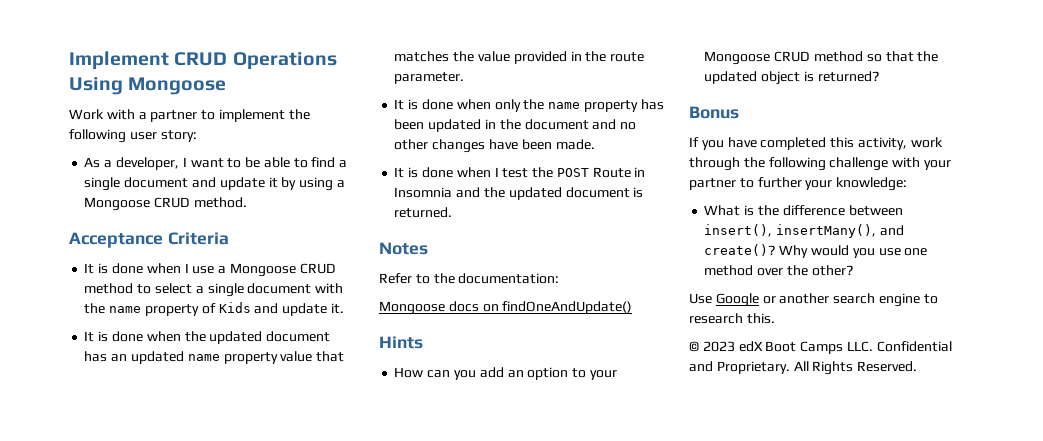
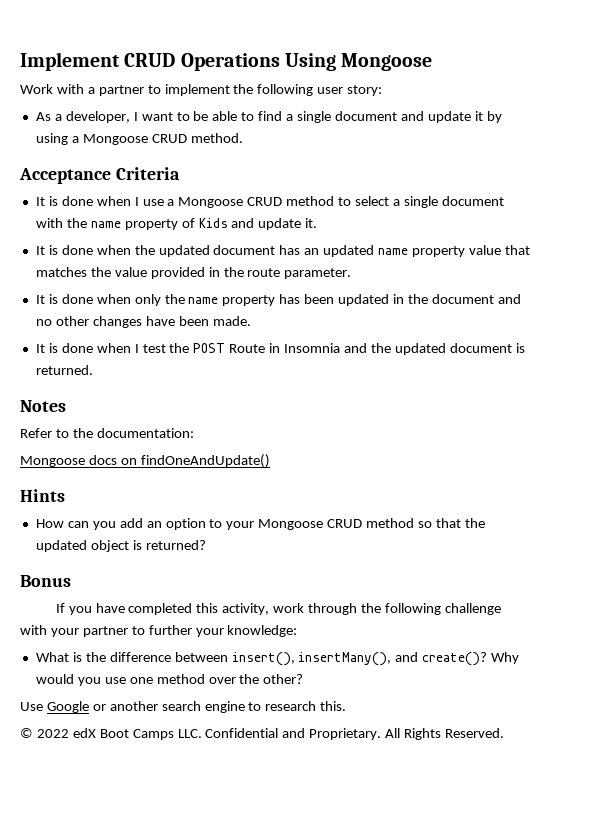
[702,341,735,352] 2023 -> [36,729,69,738] 2022

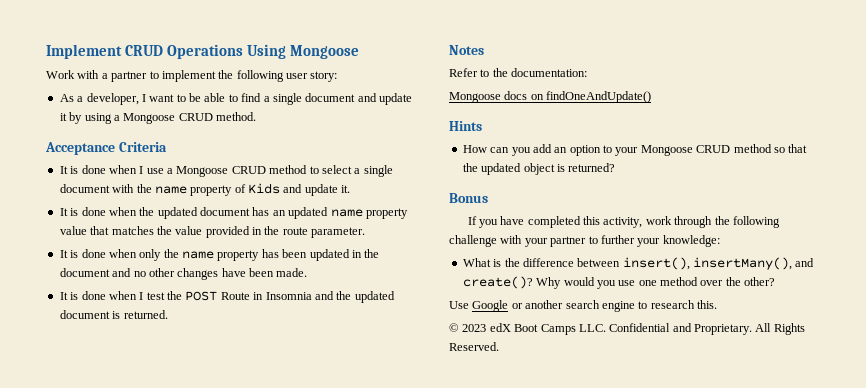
[36,729,69,738] 2022 -> [462,324,487,332] 2023

